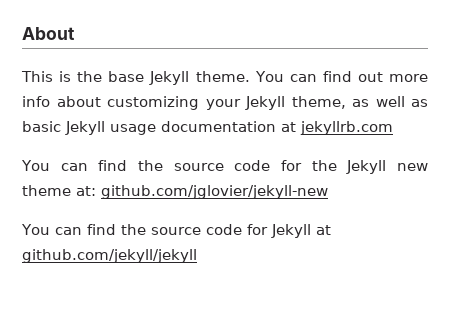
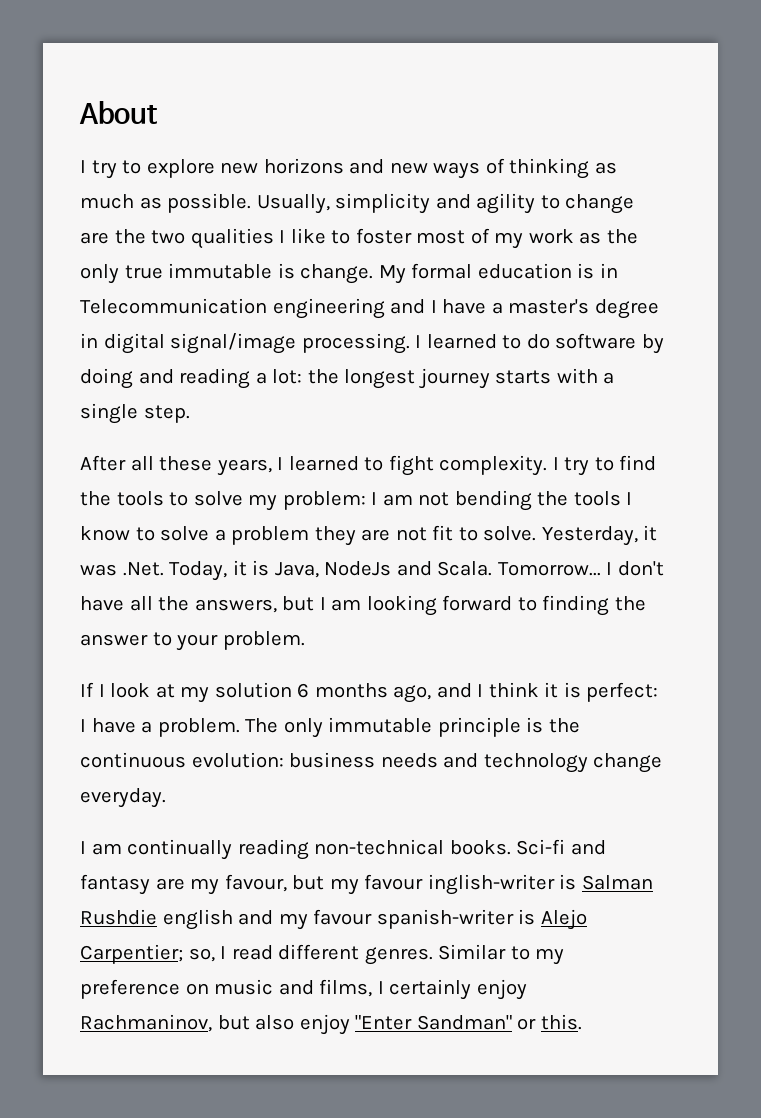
[21,71,428,85] [22,96,428,110] [22,121,393,135] [21,160,428,174] [22,185,328,199] [21,224,331,238] [22,249,197,263] This is the base Jekyll theme. You can find out more info about customizing your Jekyll theme, as well as basic Jekyll usage documentation at jekyllrb.com // You can find the source code for the Jekyll new theme at: github.com/jglovier/jekyll-new // You can find the source code for Jekyll at github.com/jekyll/jekyll -> [80,158,617,179] [80,193,635,214] [80,228,638,249] [80,263,618,284] [80,298,659,319] [80,333,664,354] [80,368,615,389] [80,403,190,424] [80,455,657,476] [80,490,633,511] [80,525,658,546] [80,560,664,581] [80,595,646,616] [80,631,305,651] [80,682,659,703] [80,717,580,738] [80,752,663,773] [80,788,166,808] [80,839,606,860] [80,874,653,895] [80,909,587,930] [80,944,565,965] [80,979,527,1000] [80,1014,582,1035] I try to explore new horizons and new ways of thinking as much as possible. Usually, simplicity and agility to change are the two qualities I like to foster most of my work as the only true immutable is change. My formal education is in Telecommunication engineering and I have a master's degree in digital signal/image processing. I learned to do software by doing and reading a lot: the longest journey starts with a single step. // After all these years, I learned to fight complexity. I try to find the tools to solve my problem: I am not bending the tools I know to solve a problem they are not fit to solve. Yesterday, it was .Net. Today, it is Java, NodeJs and Scala. Tomorrow... I don't have all the answers, but I am looking forward to finding the answer to your problem. // If I look at my solution 6 months ago, and I think it is perfect: I have a problem. The only immutable principle is the continuous evolution: business needs and technology change everyday. // I am continually reading non-technical books. Sci-fi and fantasy are my favour, but my favour inglish-writer is Salman Rushdie english and my favour spanish-writer is Alejo Carpentier; so, I read different genres. Similar to my preference on music and films, I certainly enjoy Rachmaninov, but also enjoy "Enter Sandman" or this.

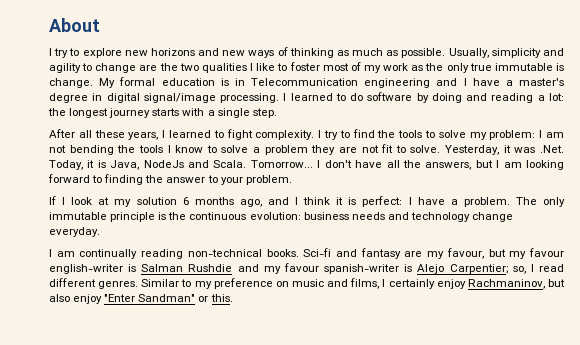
[427,874,555,895] inglish-writer -> [49,264,123,274] english-writer
[162,909,233,930] english -> (233, 268) none

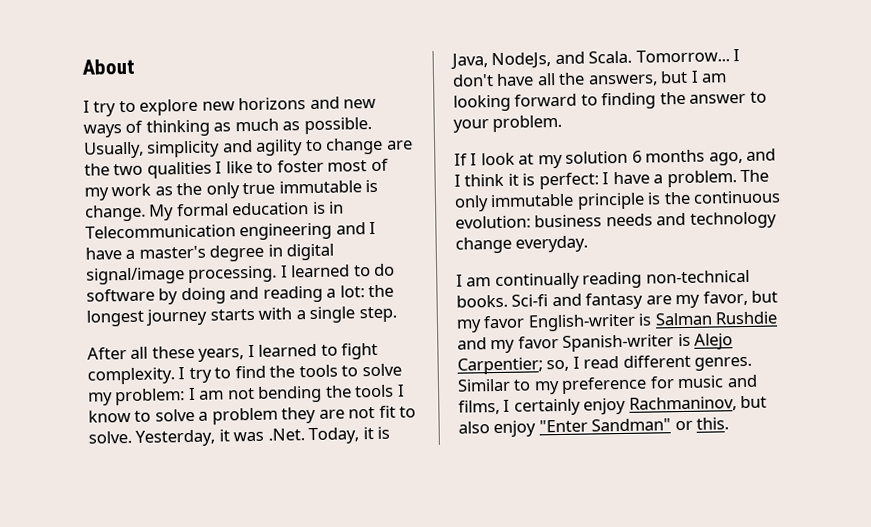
[143,160,184,168] NodeJs -> [491,52,552,70] NodeJs,
[446,248,484,259] favour, -> [702,290,748,306] favor,
[529,248,564,257] [49,264,123,274] favour english-writer -> [483,313,636,332] favor English-writer
[283,263,400,274] favour spanish-writer -> [517,334,675,352] favor Spanish-writer
[275,281,289,287] on -> [649,376,675,389] for

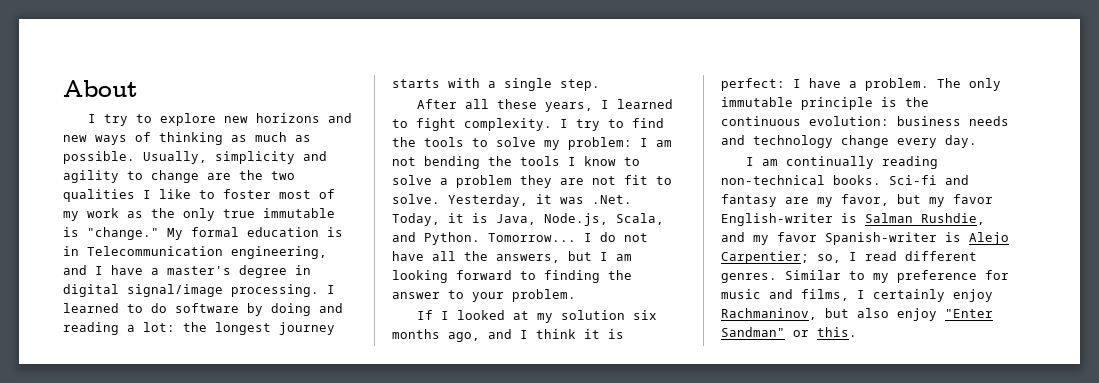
[85,204,146,222] change. -> [87,227,159,240] "change."
[239,222,333,241] engineering -> [231,246,327,259] engineering,
[491,49,741,70] [452,74,494,87] NodeJs, and Scala. Tomorrow... I don't -> [544,213,664,226] [392,232,648,245] Node.js, Scala, and Python. Tomorrow... I do not
[480,152,515,166] look -> [456,310,505,320] looked
[631,150,642,163] 6 -> [632,310,657,320] six
[515,235,589,253] everyday. -> [897,135,977,148] every day.
[715,311,779,325] Rushdie -> [921,213,985,225] Rushdie,

